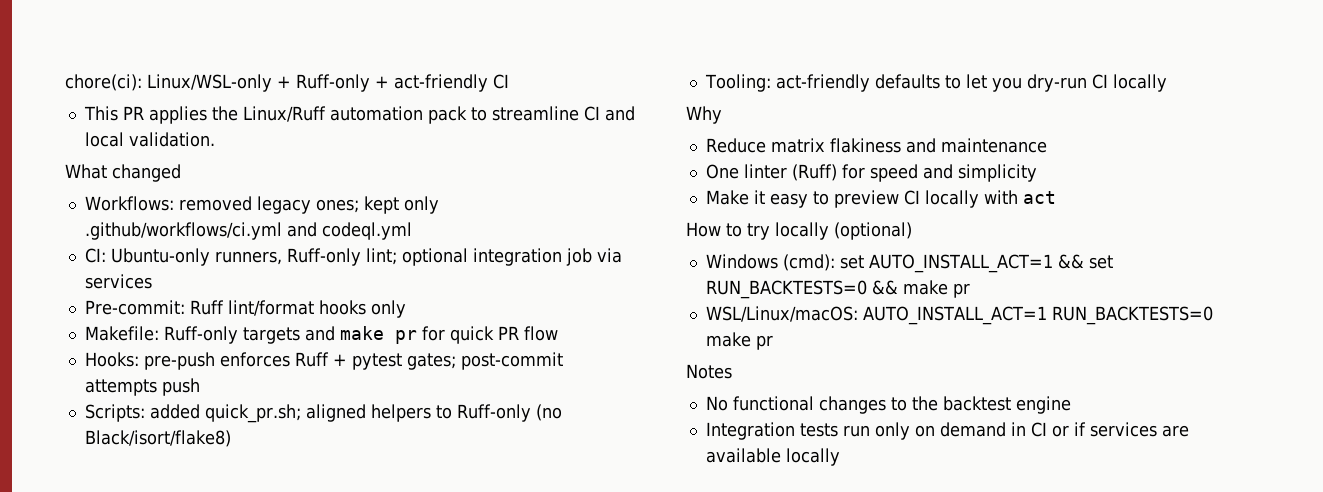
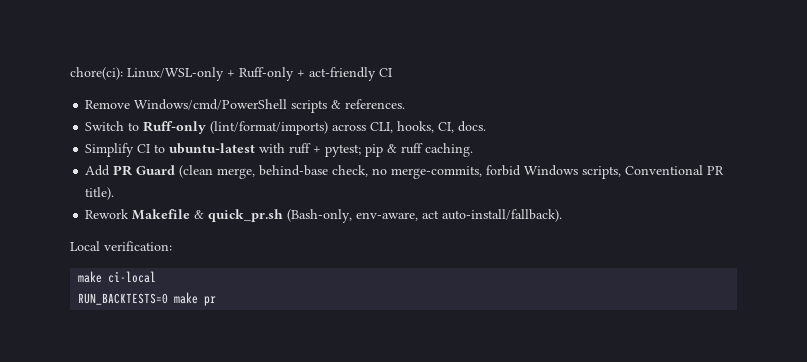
[83,106,635,124] [84,132,215,147] [65,164,181,182] [84,196,439,214] [84,222,412,240] [84,248,622,266] [84,274,152,289] [84,300,406,318] [84,326,558,344] [84,352,563,370] [84,378,200,396] [84,404,562,423] [84,430,231,447] [704,74,1167,92] [686,106,722,124] [705,138,1047,153] [705,164,1037,182] [705,190,1056,208] [686,222,912,240] [705,254,1113,273] [705,280,970,299] [705,306,1213,325] [705,332,773,350] [686,364,732,379] [705,396,1071,414] [705,422,1189,440] [705,448,840,466] This PR applies the Linux/Ruff automation pack to streamline CI and local validation. // What changed // Workflows: removed legacy ones; kept only .github/workflows/ci.yml and codeql.yml // CI: Ubuntu-only runners, Ruff-only lint; optional integration job via services // Pre-commit: Ruff lint/format hooks only // Makefile: Ruff-only targets and make pr for quick PR flow // Hooks: pre-push enforces Ruff + pytest gates; post-commit attempts push // Scripts: added quick_pr.sh; aligned helpers to Ruff-only (no Black/isort/flake8) // Tooling: act-friendly defaults to let you dry-run CI locally // Why // Reduce matrix flakiness and maintenance // One linter (Ruff) for speed and simplicity // Make it easy to preview CI locally with act // How to try locally (optional) // Windows (cmd): set AUTO_INSTALL_ACT=1 && set RUN_BACKTESTS=0 && make pr // WSL/Linux/macOS: AUTO_INSTALL_ACT=1 RUN_BACKTESTS=0 make pr // Notes // No functional changes to the backtest engine // Integration tests run only on demand in CI or if services are available locally -> [85,99,406,113] [85,121,487,135] [85,143,474,157] [85,165,725,179] [85,187,115,200] [85,209,563,223] [70,241,172,251] [78,271,157,283] [78,292,217,306] Remove Windows/cmd/PowerShell scripts & references. // Switch to Ruff-only (lint/format/imports) across CLI, hooks, CI, docs. // Simplify CI to ubuntu-latest with ruff + pytest; pip & ruff caching. // Add PR Guard (clean merge, behind-base check, no merge-commits, forbid Windows scripts, Conventional PR title). // Rework Makefile & quick_pr.sh (Bash-only, env-aware, act auto-install/fallback). // Local verification: // make ci-local // RUN_BACKTESTS=0 make pr

